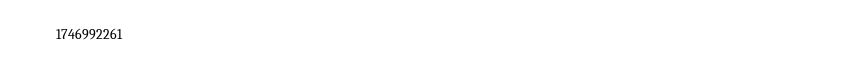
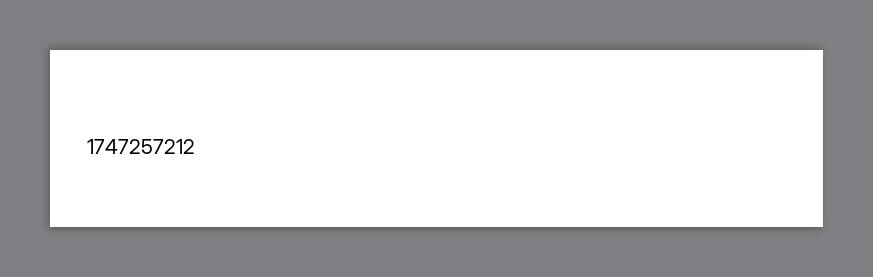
[56,28,123,40] 1746992261 -> [87,139,195,154] 1747257212

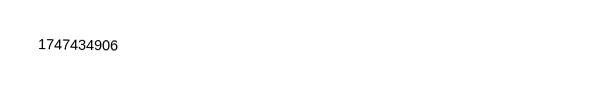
[87,139,195,154] 1747257212 -> [37,39,119,51] 1747434906

